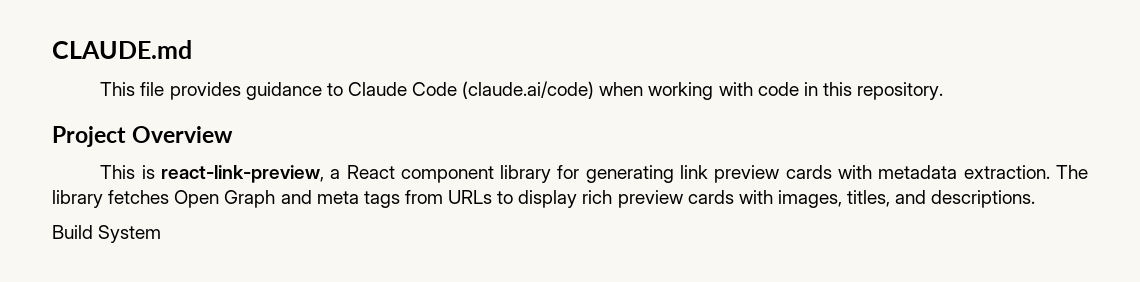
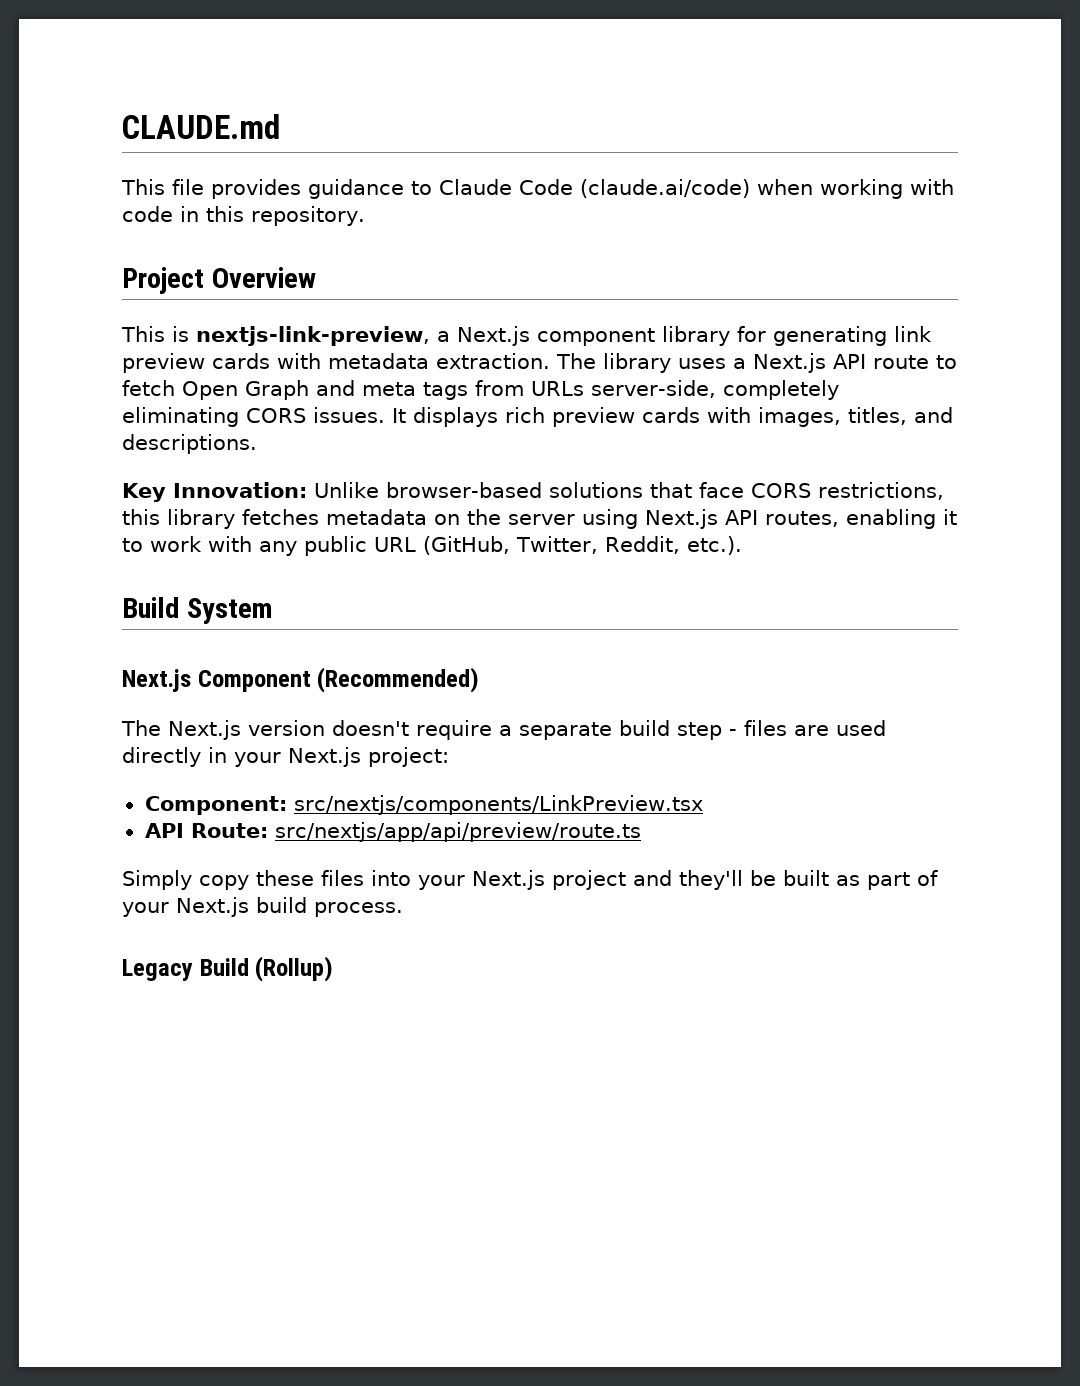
[160,165,395,183] react-link-preview, a React -> [196,326,530,346] nextjs-link-preview, a Next.js
[108,190,170,204] fetches -> [678,353,957,373] [122,380,175,396] uses a Next.js API route to fetch
[497,190,578,208] to display -> [591,380,839,400] [122,407,498,427] server-side, completely eliminating CORS issues. It displays
[52,225,162,243] Build System -> [122,482,944,502] [122,509,957,529] [122,536,742,556] [122,597,273,624] [122,667,480,693] [121,720,886,740] [122,747,449,767] [144,795,703,815] [144,822,641,842] [122,870,938,890] [122,897,403,917] [122,956,334,982] Key Innovation: Unlike browser-based solutions that face CORS restrictions, this library fetches metadata on the server using Next.js API routes, enabling it to work with any public URL (GitHub, Twitter, Reddit, etc.). // Build System // Next.js Component (Recommended) // The Next.js version doesn't require a separate build step - files are used directly in your Next.js project: // Component: src/nextjs/components/LinkPreview.tsx // API Route: src/nextjs/app/api/preview/route.ts // Simply copy these files into your Next.js project and they'll be built as part of your Next.js build process. // Legacy Build (Rollup)

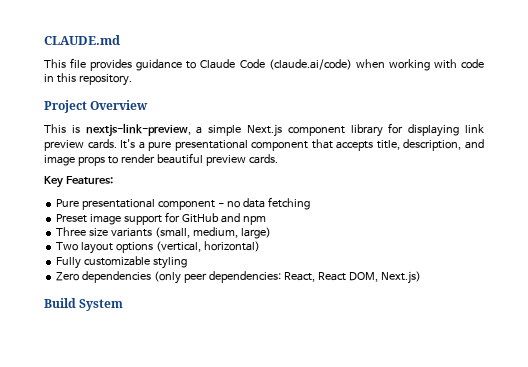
(450, 336) none -> [208,125,242,136] simple
[773,326,887,346] generating -> [408,124,460,137] displaying
[212,353,957,373] [122,380,839,400] [122,407,953,427] [122,434,257,454] [122,482,944,502] [122,509,957,529] [122,536,742,556] [122,597,273,624] [122,667,480,693] [121,720,886,740] [122,747,449,767] [144,795,703,815] [144,822,641,842] [122,870,938,890] [122,897,403,917] [122,956,334,982] cards with metadata extraction. The library uses a Next.js API route to fetch Open Graph and meta tags from URLs server-side, completely eliminating CORS issues. It displays rich preview cards with images, titles, and descriptions. // Key Innovation: Unlike browser-based solutions that face CORS restrictions, this library fetches metadata on the server using Next.js API routes, enabling it to work with any public URL (GitHub, Twitter, Reddit, etc.). // Build System // Next.js Component (Recommended) // The Next.js version doesn't require a separate build step - files are used directly in your Next.js project: // Component: src/nextjs/components/LinkPreview.tsx // API Route: src/nextjs/app/api/preview/route.ts // Simply copy these files into your Next.js project and they'll be built as part of your Next.js build process. // Legacy Build (Rollup) -> [87,139,485,151] [44,153,278,166] [44,176,113,188] [56,197,310,210] [56,212,266,225] [56,227,271,239] [56,241,260,254] [56,256,188,269] [56,271,421,284] [44,298,124,311] cards. It's a pure presentational component that accepts title, description, and image props to render beautiful preview cards. // Key Features: // Pure presentational component - no data fetching // Preset image support for GitHub and npm // Three size variants (small, medium, large) // Two layout options (vertical, horizontal) // Fully customizable styling // Zero dependencies (only peer dependencies: React, React DOM, Next.js) // Build System

